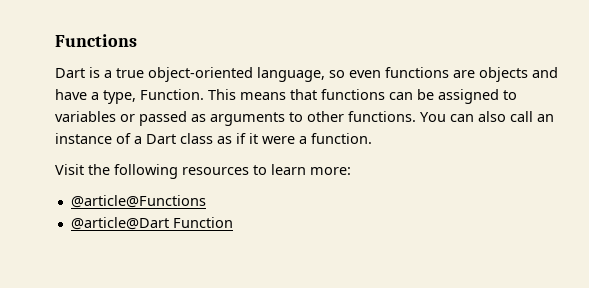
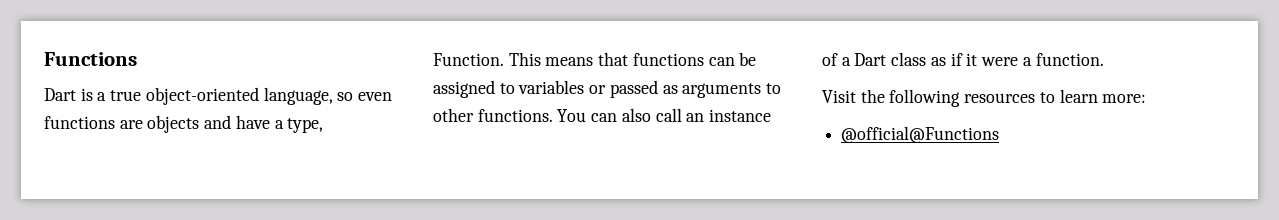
[70,195,206,208] [70,217,233,230] @article@Functions // @article@Dart Function -> [841,126,1000,143] @official@Functions

